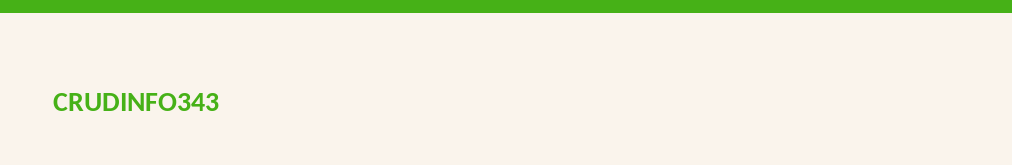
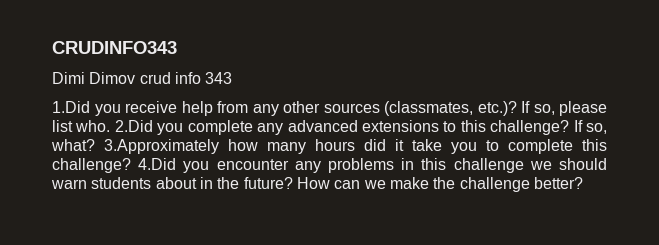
(219, 102) none -> [52,72,233,84] [52,101,607,116] [52,120,607,135] [51,139,607,154] [52,158,607,173] [51,177,583,192] // Dimi Dimov crud info 343 // 1.Did you receive help from any other sources (classmates, etc.)? If so, please list who. 2.Did you complete any advanced extensions to this challenge? If so, what? 3.Approximately how many hours did it take you to complete this challenge? 4.Did you encounter any problems in this challenge we should warn students about in the future? How can we make the challenge better?

